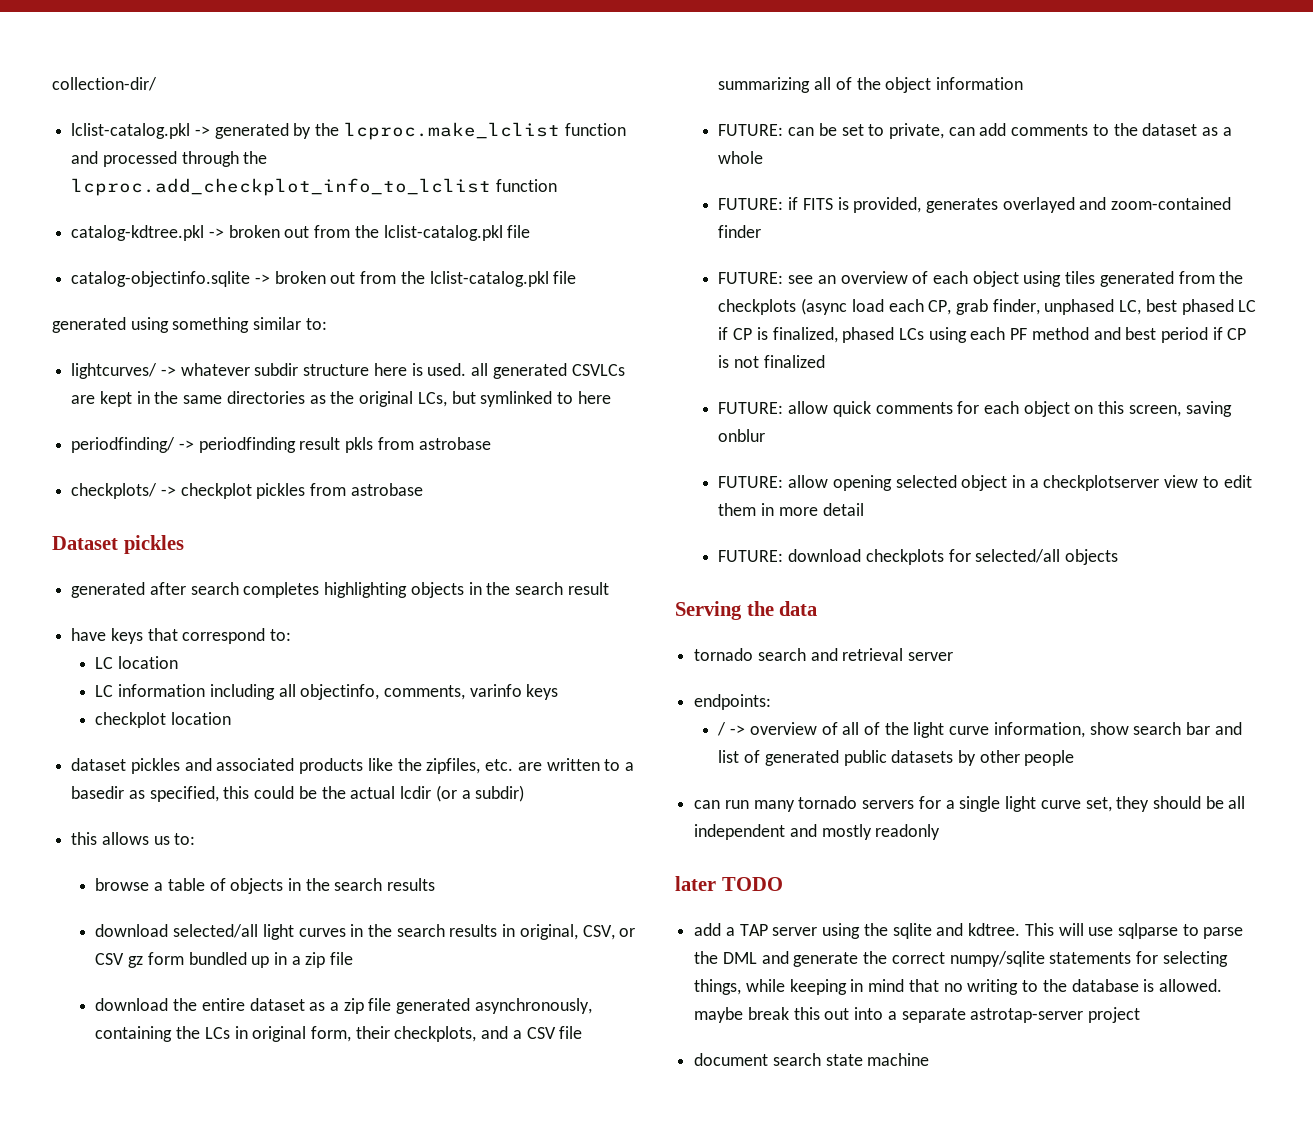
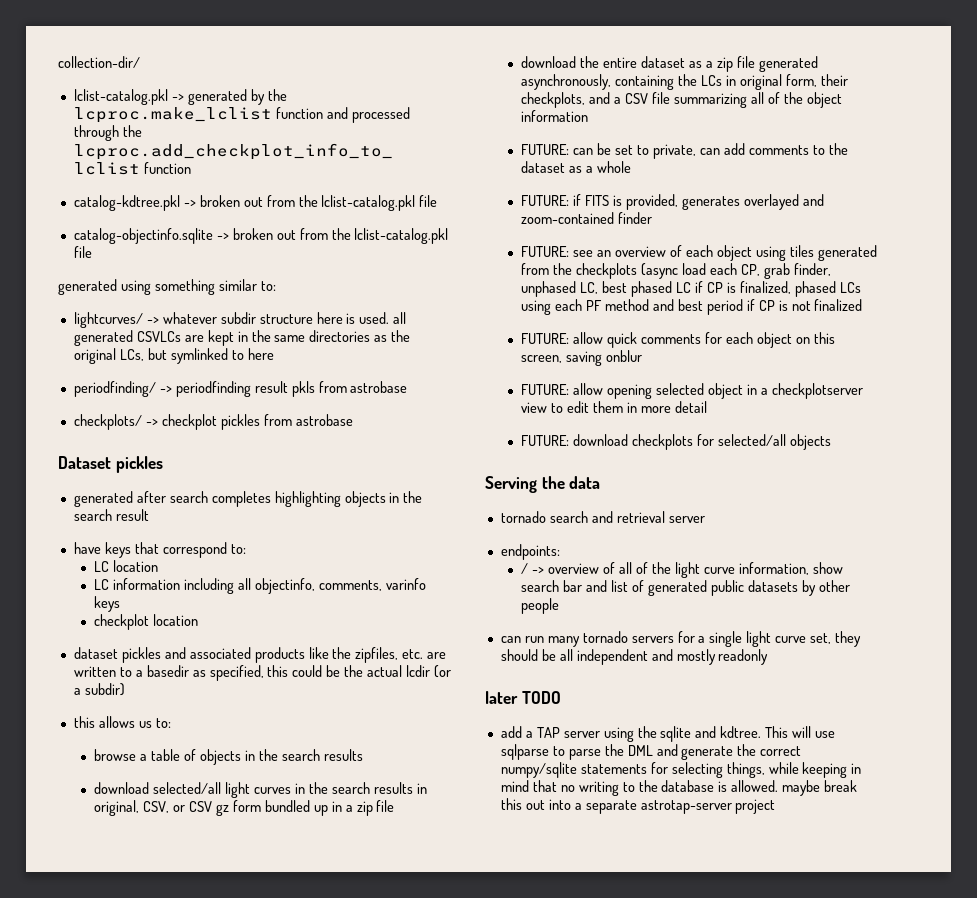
[694,1053,930,1066] // document search state machine -> (776, 806) none

